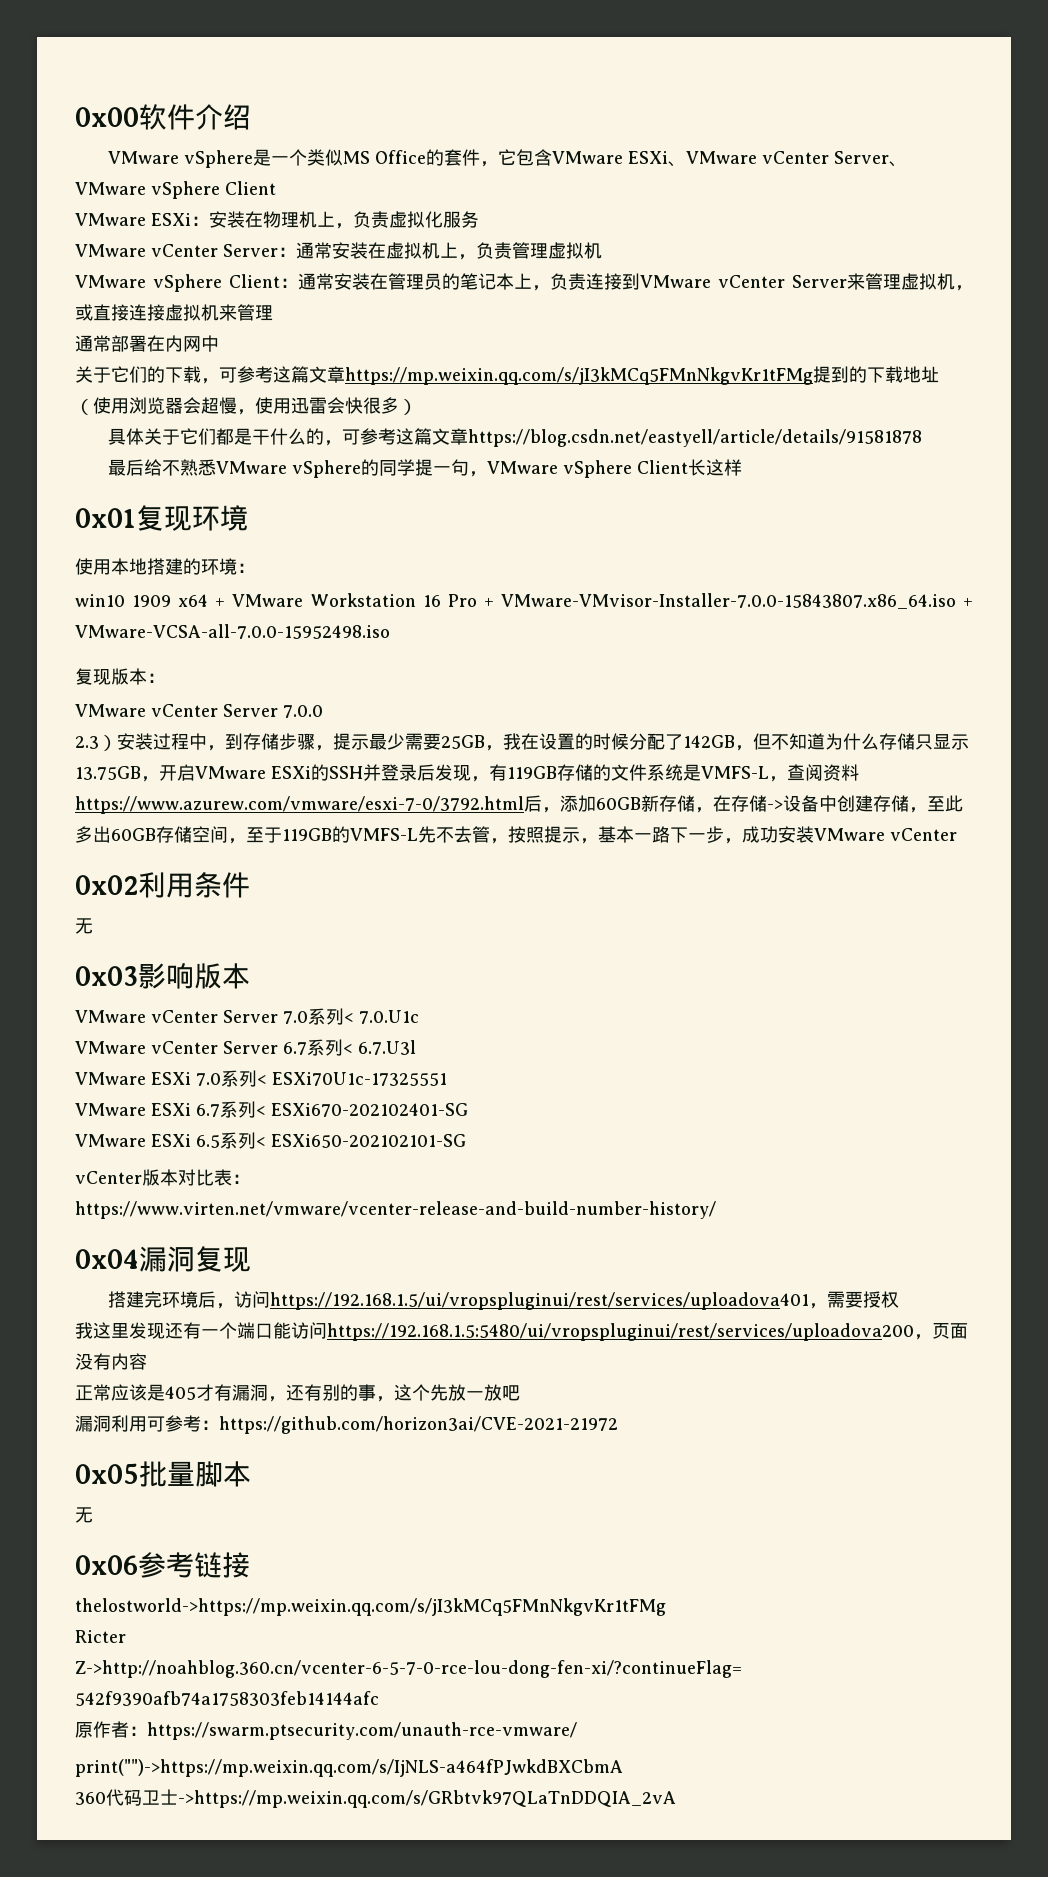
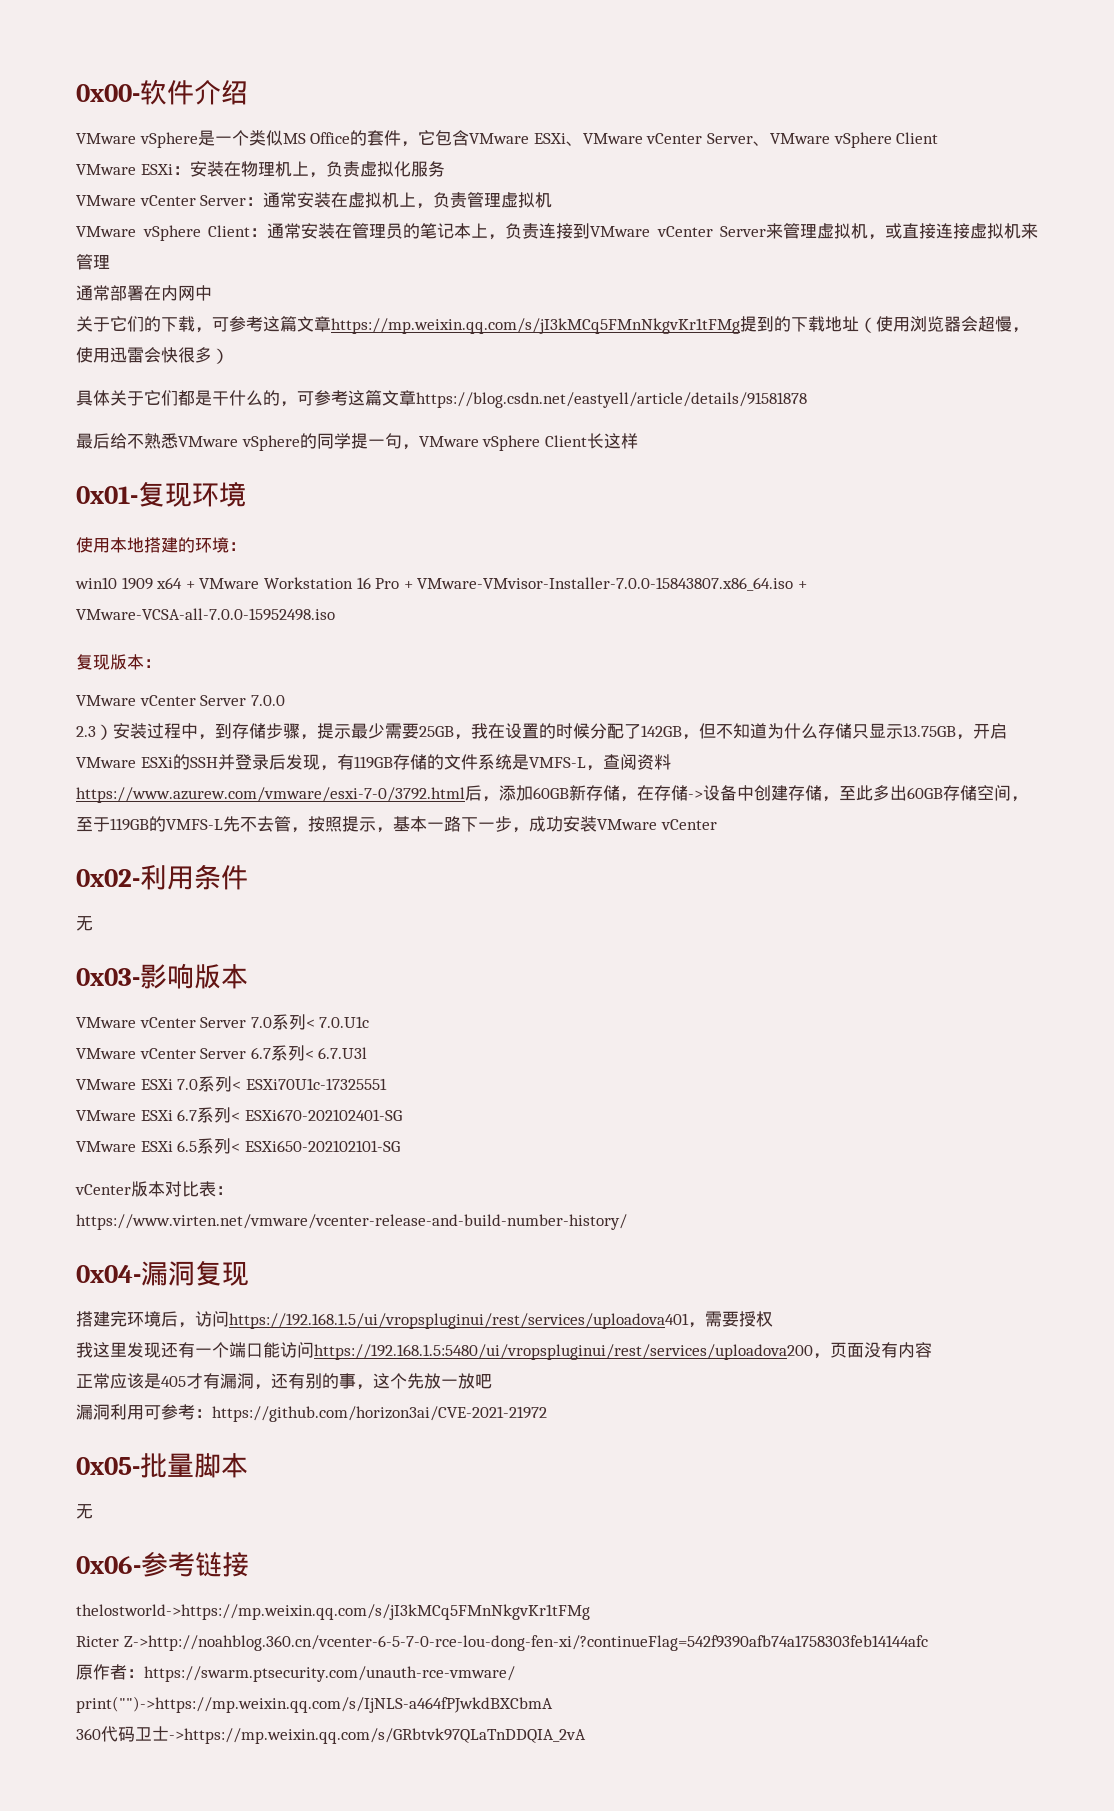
[75,107,139,127] 0x00 -> [76,84,140,102] 0x00-
[75,508,136,528] 0x01 -> [76,486,138,504] 0x01-
[75,875,138,895] 0x02 -> [76,869,140,887] 0x02-
[75,966,138,986] 0x03 -> [76,968,140,986] 0x03-
[75,1249,139,1269] 0x04 -> [76,1265,141,1283] 0x04-
[75,1463,139,1484] 0x05 -> [76,1457,140,1475] 0x05-
[75,1555,138,1575] 0x06 -> [76,1556,141,1574] 0x06-

